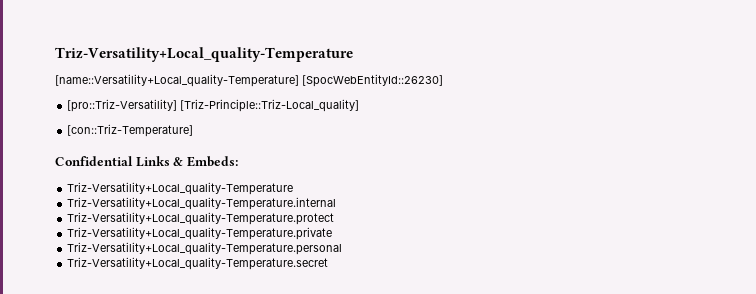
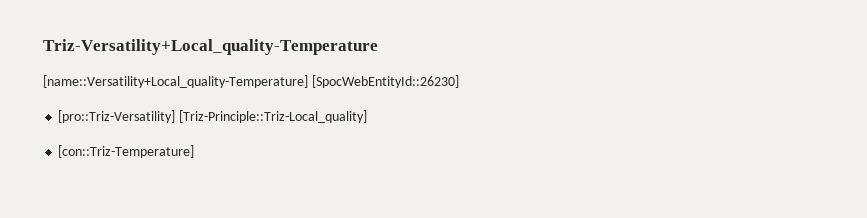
[55,156,238,167] [67,182,294,195] [67,197,337,210] [67,212,335,225] [67,227,333,240] [67,242,343,255] [67,257,329,270] // Confidential Links & Embeds: // Triz-Versatility+Local_quality-Temperature // Triz-Versatility+Local_quality-Temperature.internal // Triz-Versatility+Local_quality-Temperature.protect // Triz-Versatility+Local_quality-Temperature.private // Triz-Versatility+Local_quality-Temperature.personal // Triz-Versatility+Local_quality-Temperature.secret -> (195, 151) none

